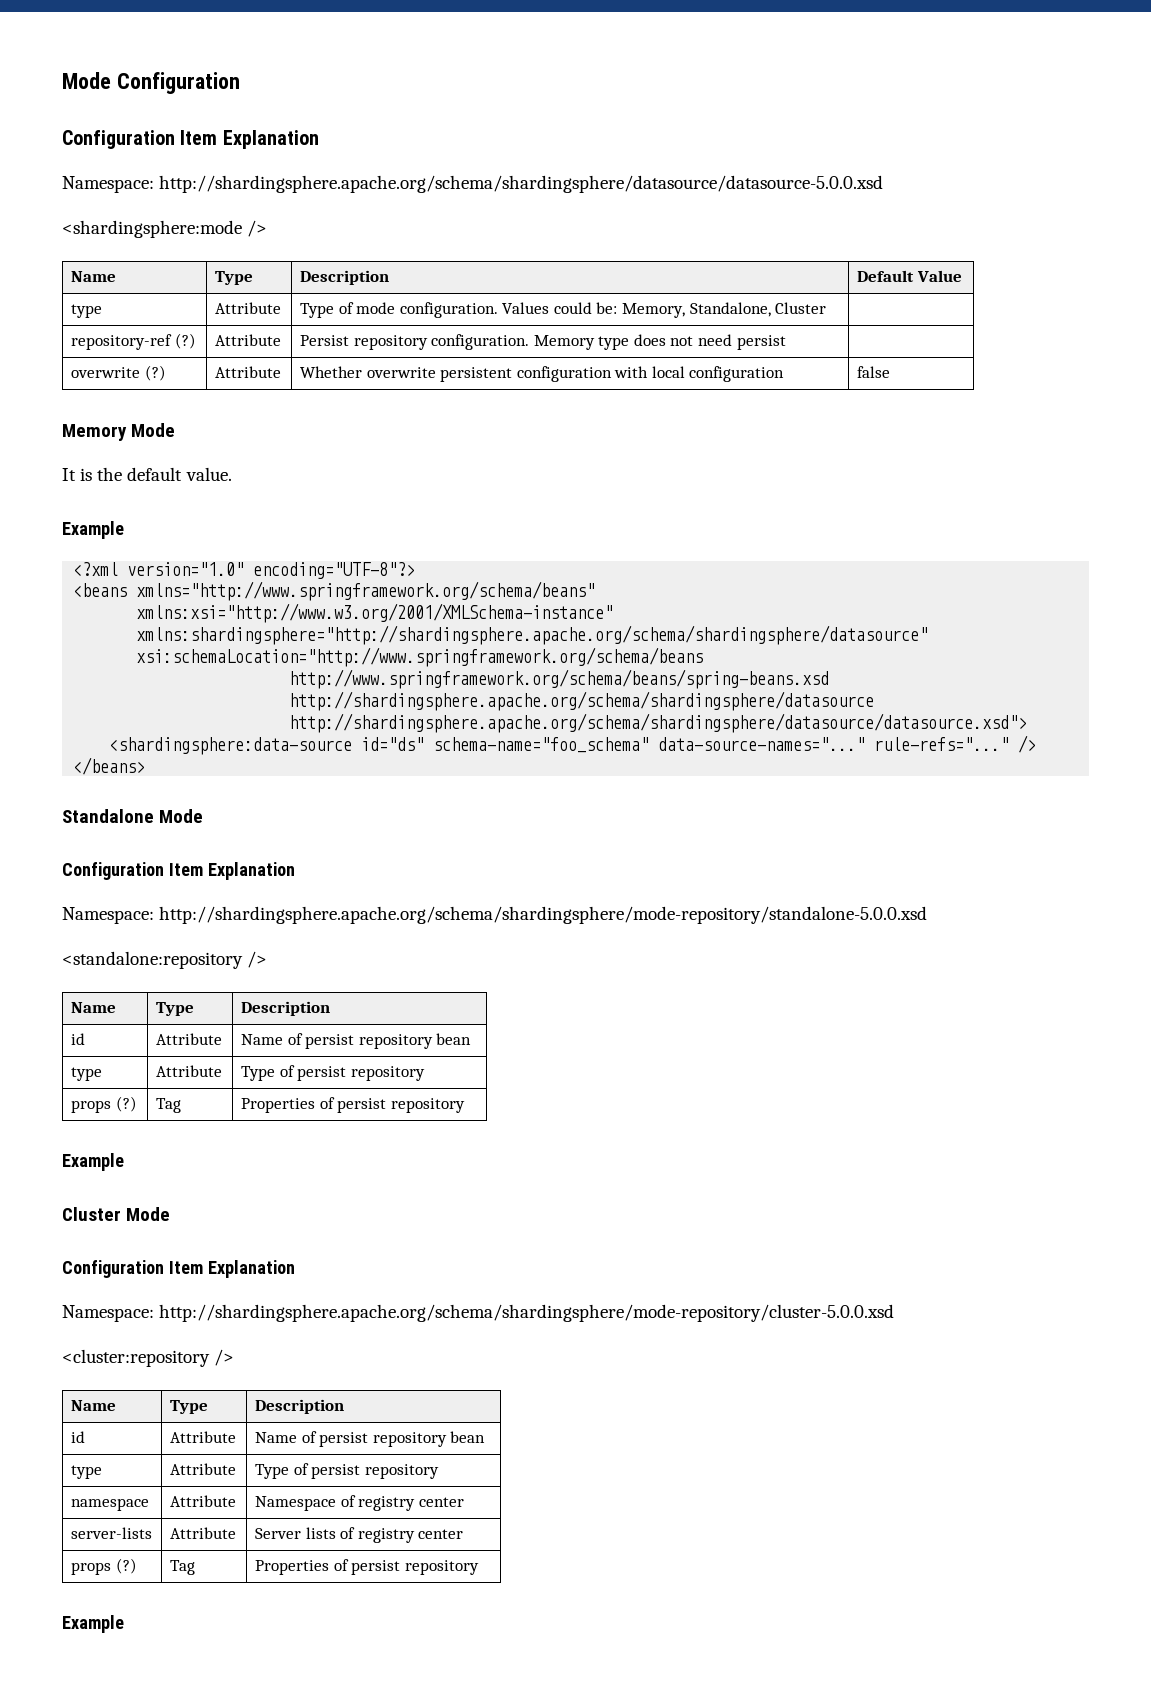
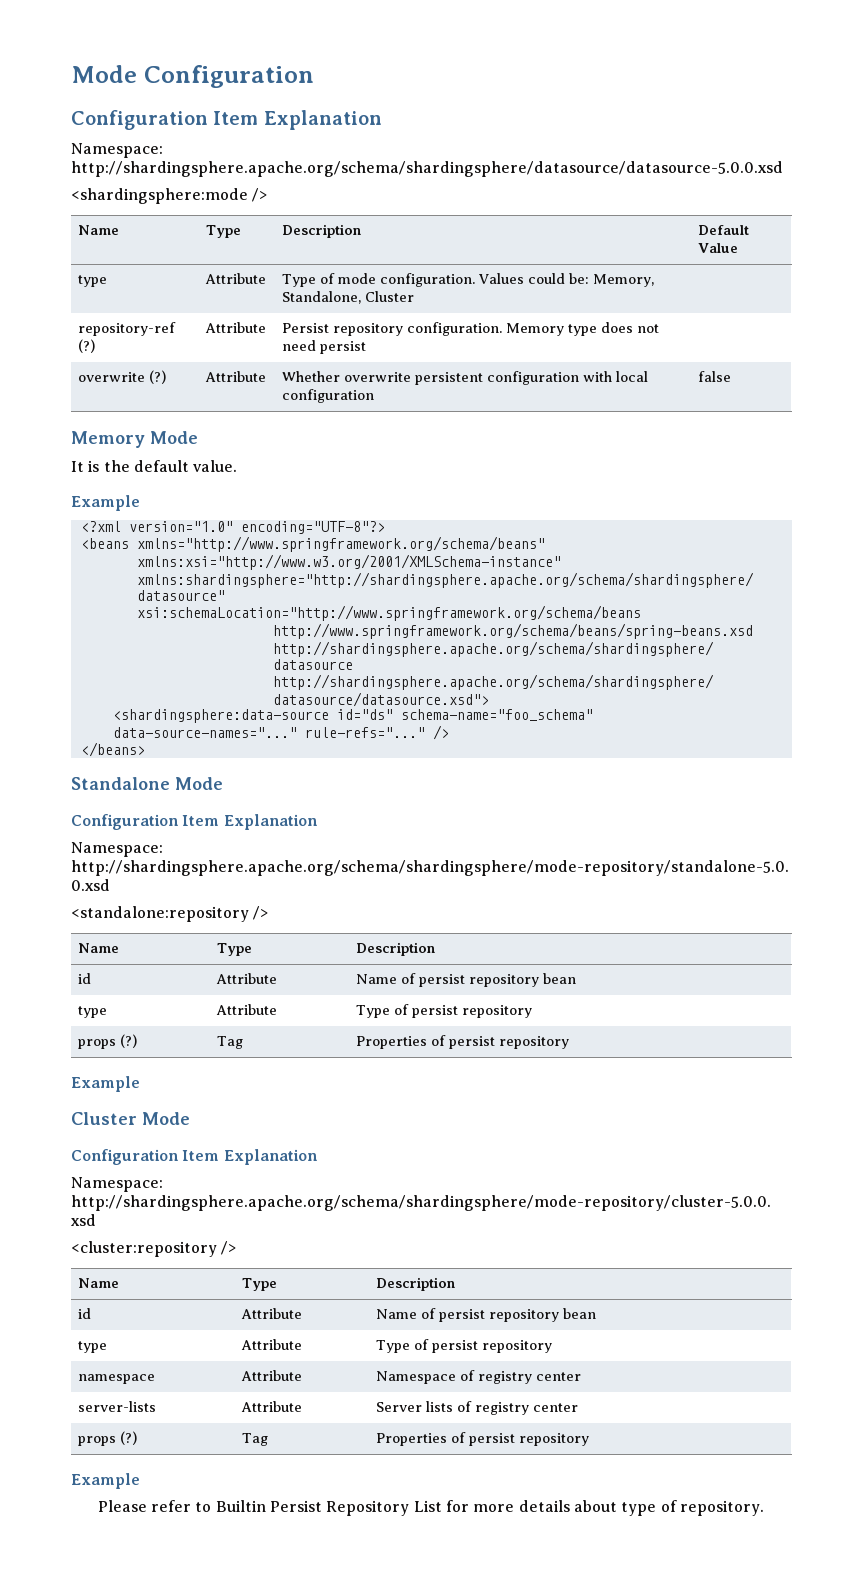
(124, 1624) none -> [97,1500,764,1516] // Please refer to Builtin Persist Repository List for more details about type of repository.

